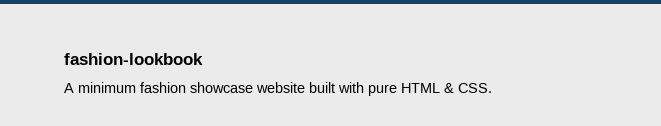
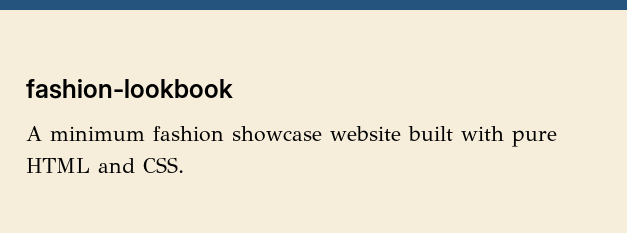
[444,83,454,93] & -> [98,158,135,173] and

